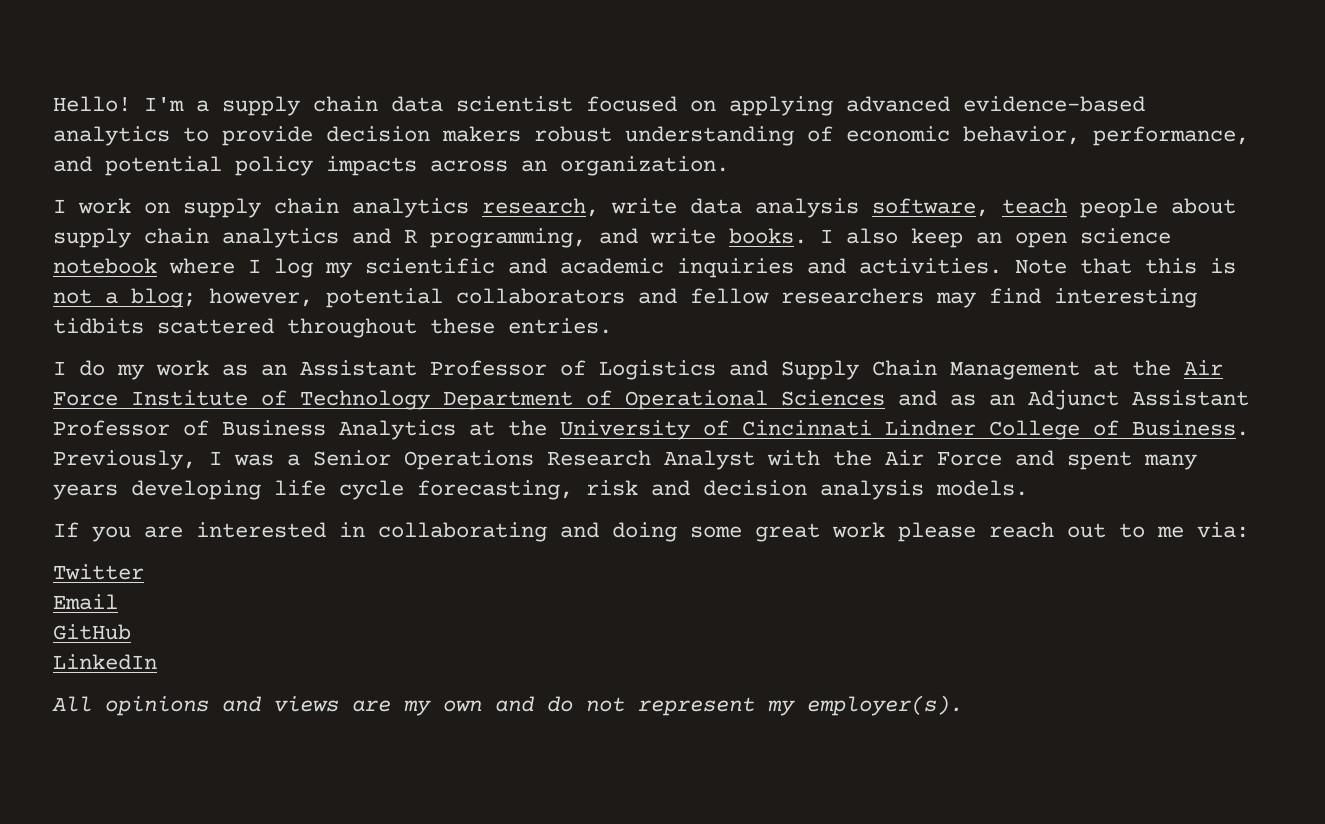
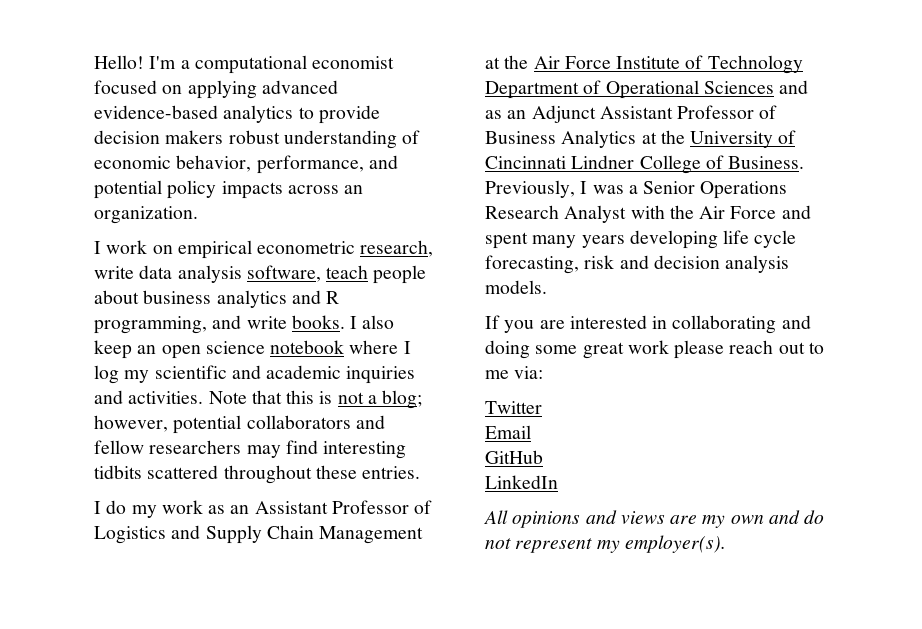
[222,96,573,116] supply chain data scientist -> [194,55,395,74] computational economist
[183,198,469,218] supply chain analytics -> [177,240,356,259] empirical econometric
[53,228,209,248] supply chain -> [143,290,212,304] business

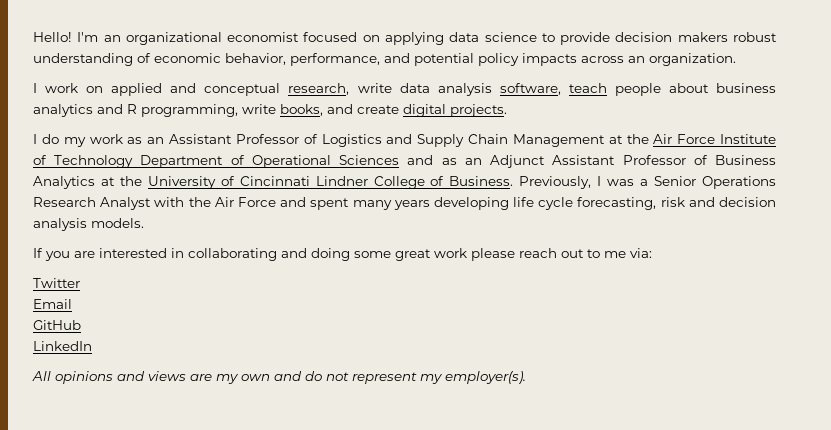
[180,55,307,74] a computational -> [103,32,222,45] an organizational
[261,80,338,94] [94,105,294,123] advanced evidence-based analytics -> [449,32,537,42] data science
[177,240,356,259] empirical econometric -> [111,83,281,96] applied and conceptual
[212,315,395,329] [94,340,411,359] [94,365,416,384] [94,390,423,409] [94,415,385,434] [94,440,407,459] [94,465,421,484] and write books. I also keep an open science notebook where I log my scientific and academic inquiries and activities. Note that this is not a blog; however, potential collaborators and fellow researchers may find interesting tidbits scattered throughout these entries. -> [242,104,507,117] write books, and create digital projects.

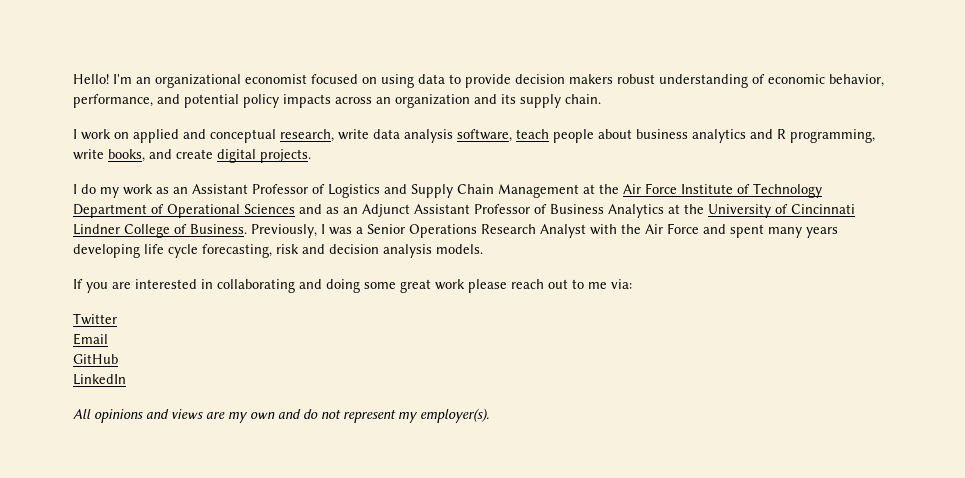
[384,32,537,45] applying data science -> [381,74,445,88] using data
[649,53,736,66] organization. -> [395,94,601,108] organization and its supply chain.

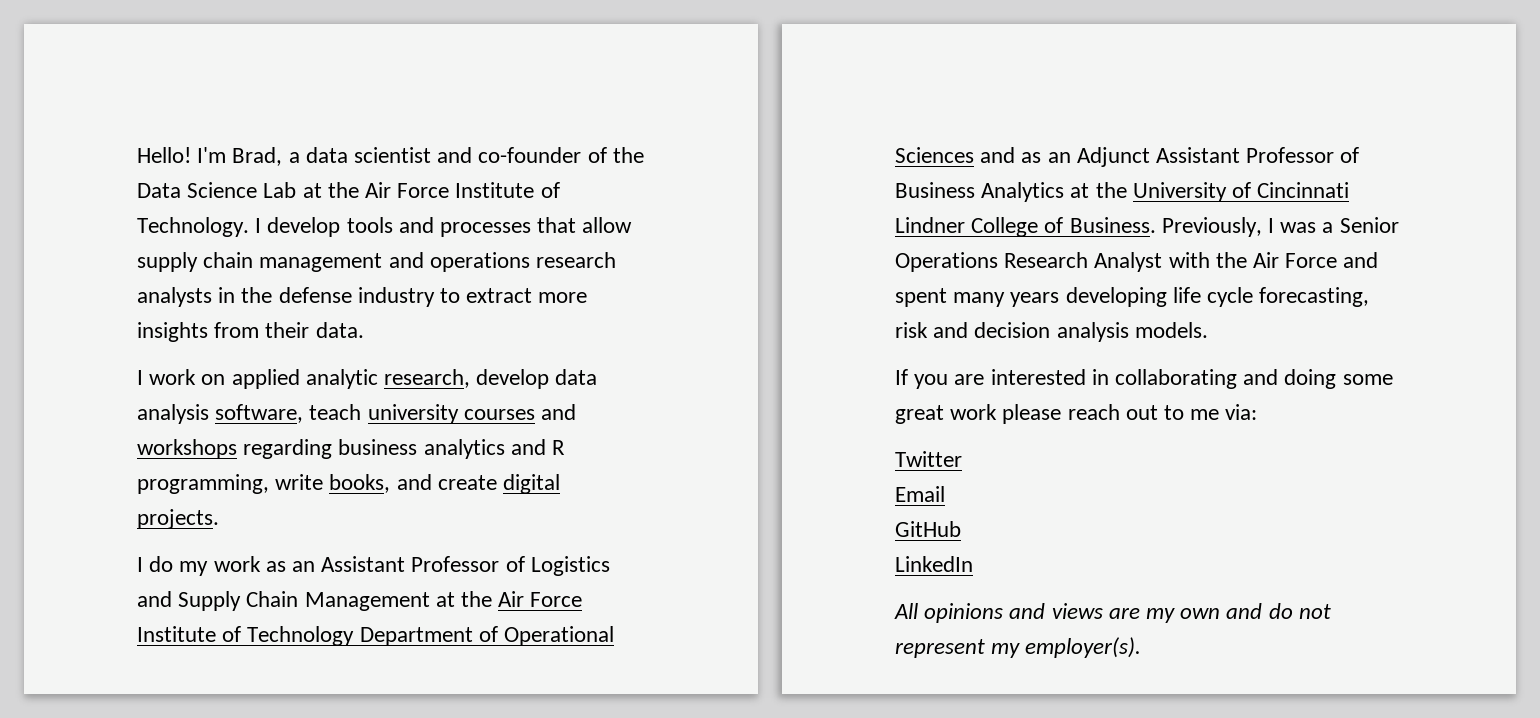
[136,74,884,88] [73,94,601,108] [73,129,632,143] an organizational economist focused on using data to provide decision makers robust understanding of economic behavior, performance, and potential policy impacts across an organization and its supply chain. // I work on applied and conceptual research, write data analysis software, teach people about -> [232,147,644,166] [137,182,560,198] [137,217,633,237] [137,252,617,272] [137,287,588,307] [137,322,364,342] [137,369,598,389] [137,404,577,424] [137,439,333,459] Brad, a data scientist and co-founder of the Data Science Lab at the Air Force Institute of Technology. I develop tools and processes that allow supply chain management and operations research analysts in the defense industry to extract more insights from their data. // I work on applied analytic research, develop data analysis software, teach university courses and workshops regarding

